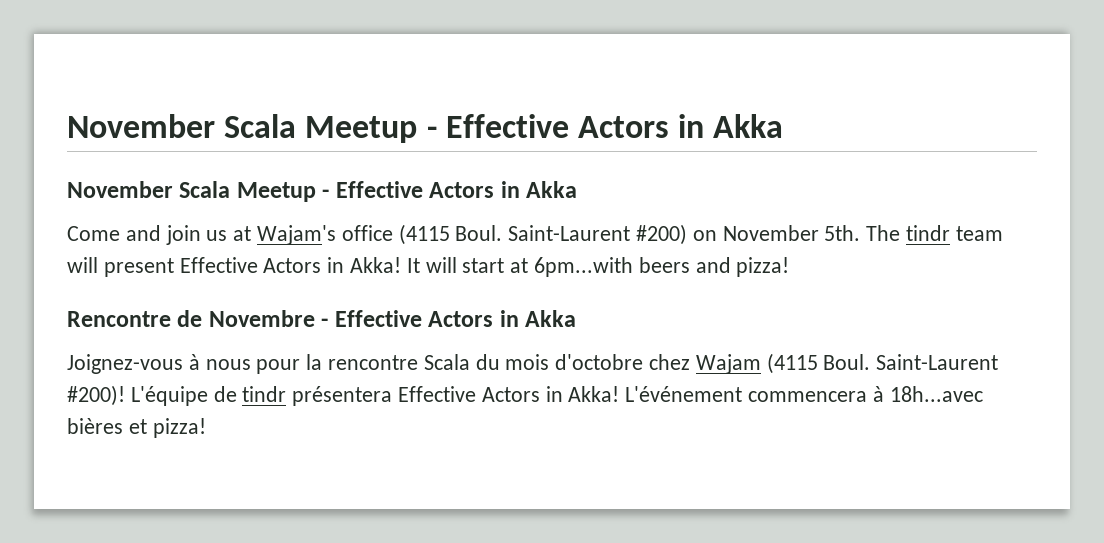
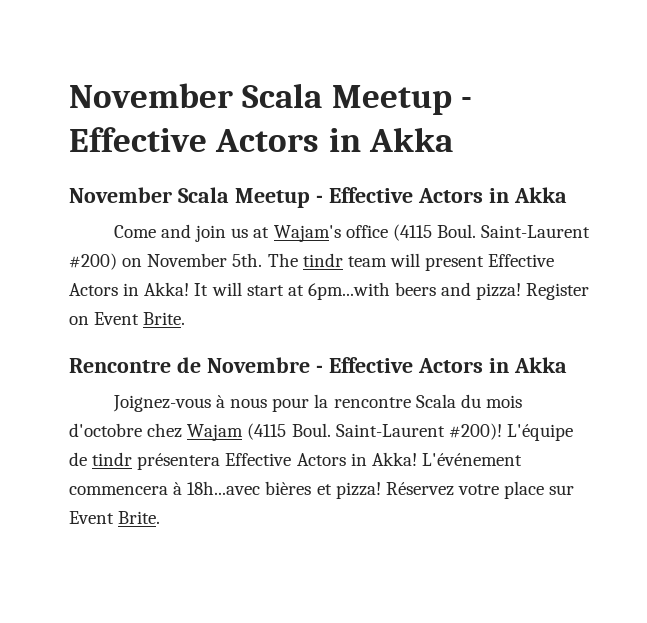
(790, 267) none -> [526,283,590,300] [69,312,186,325] Register on Event Brite.
(206, 428) none -> [385,481,575,499] [69,511,161,524] Réservez votre place sur Event Brite.

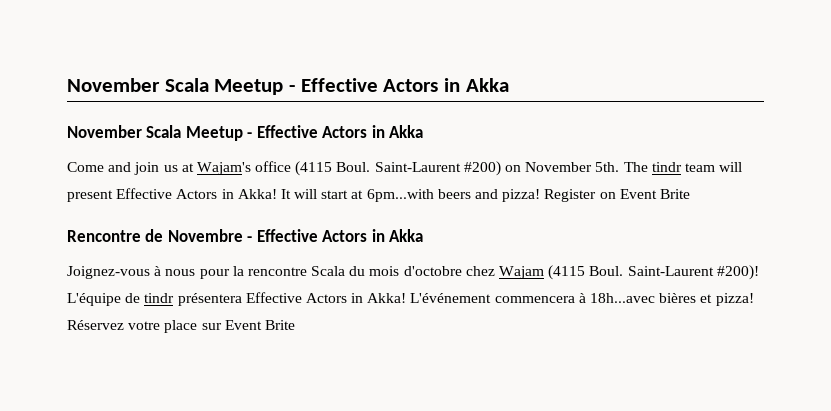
[143,312,186,325] Brite. -> [659,189,690,199] Brite
[118,511,161,524] Brite. -> [264,320,295,330] Brite

